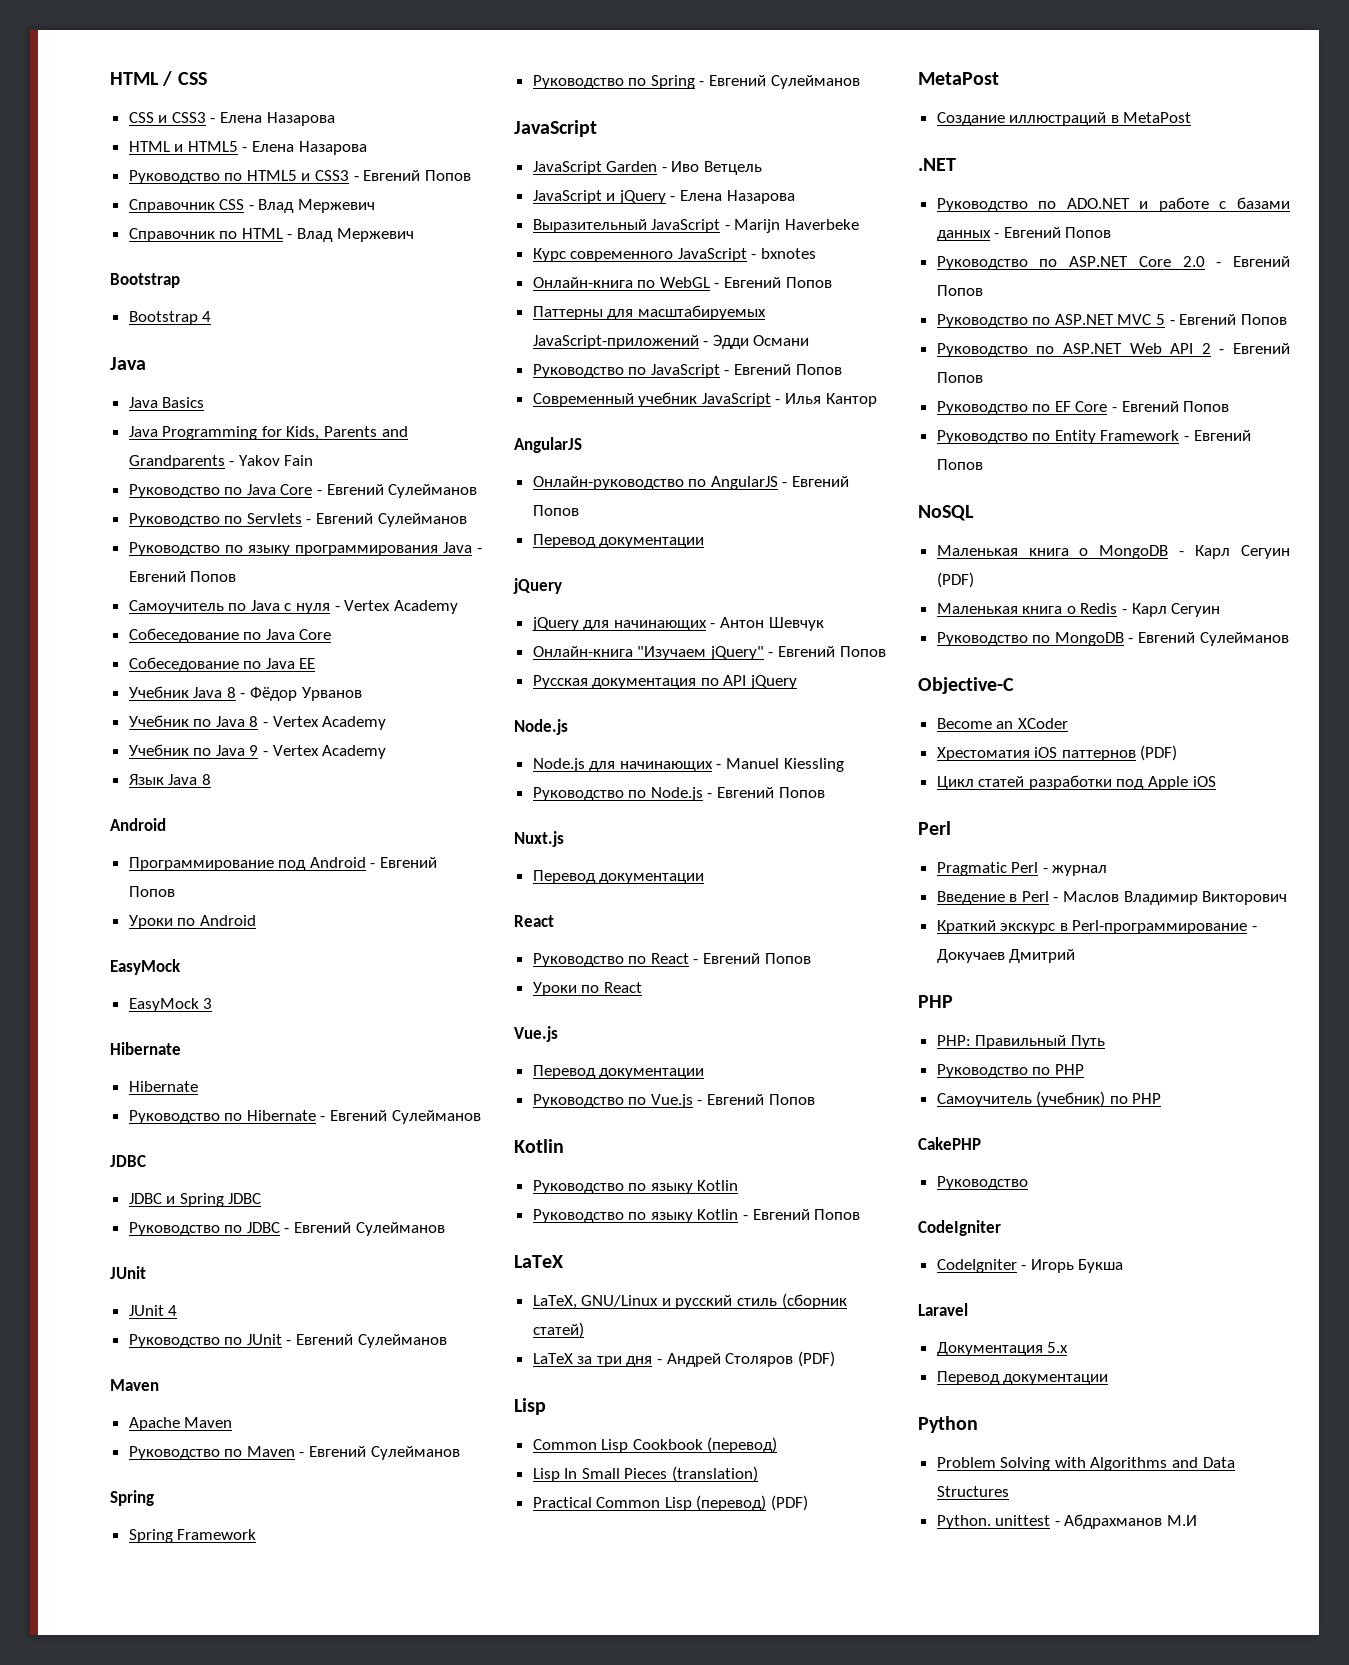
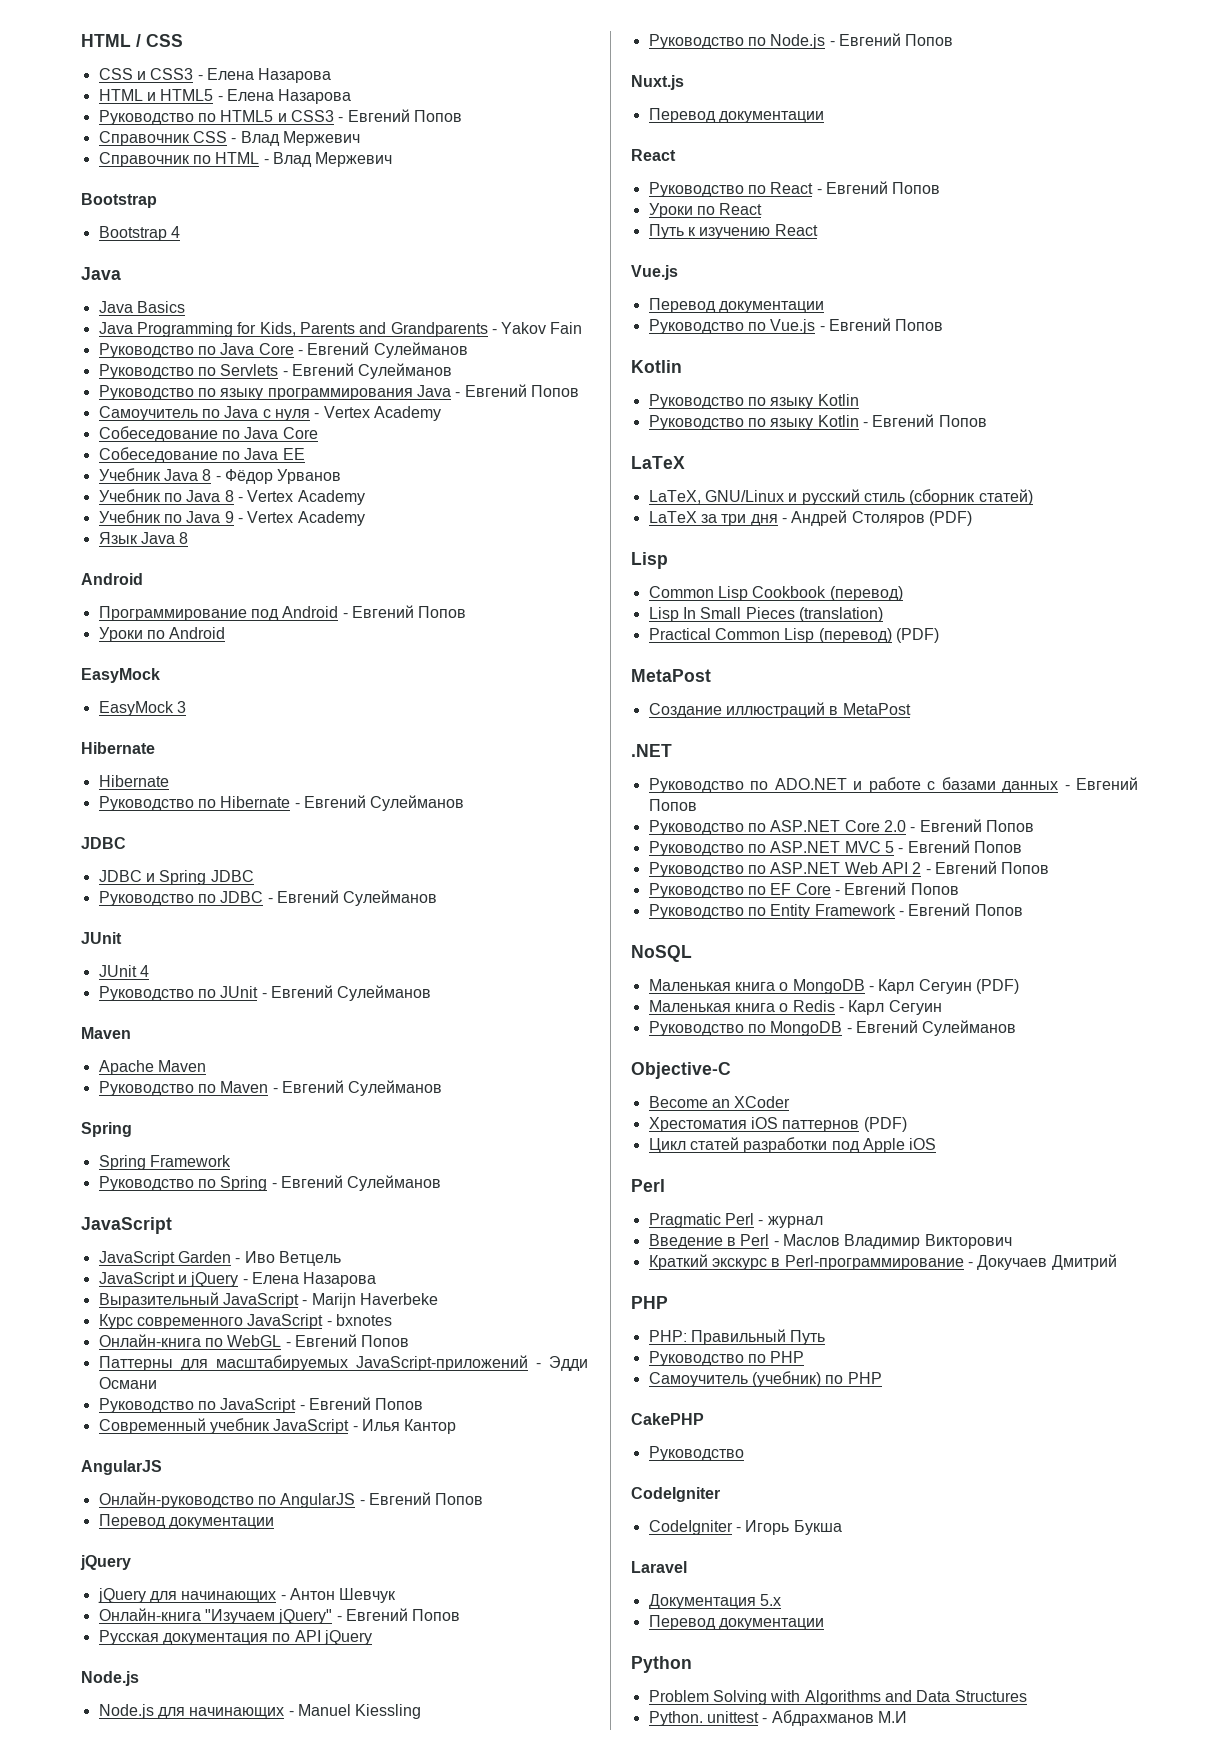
(642, 987) none -> [648,224,818,239] // Путь к изучению React

